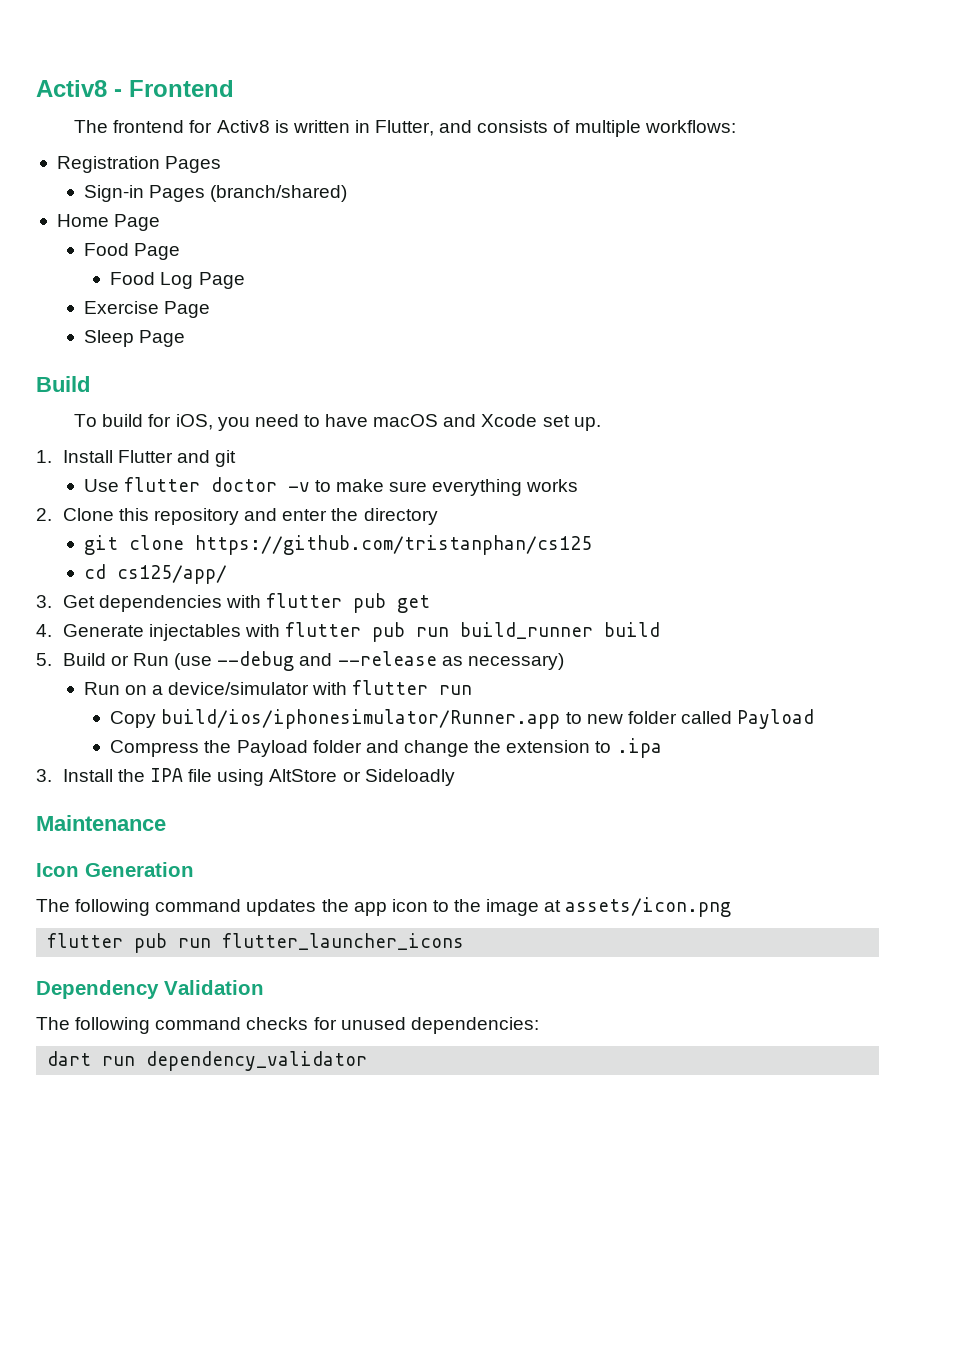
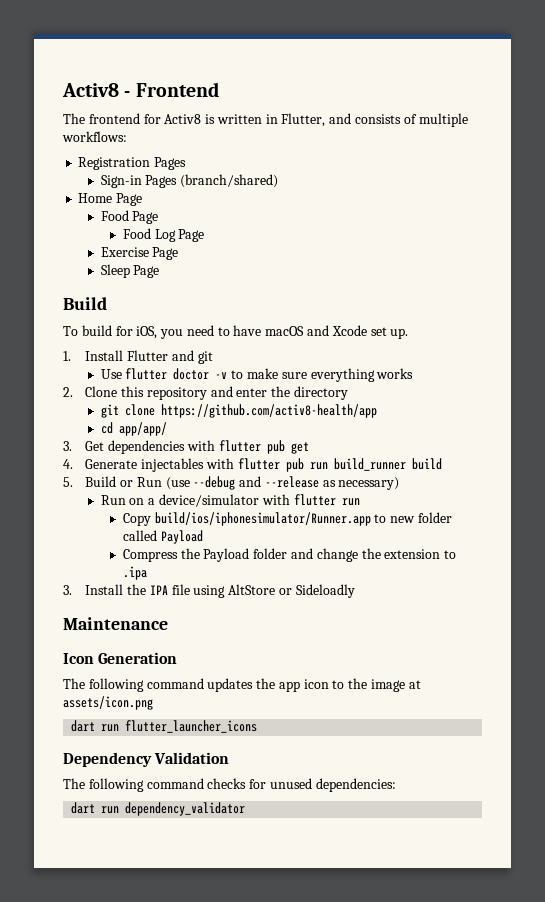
[194,535,592,555] https://github.com/tristanphan/cs125 -> [160,404,377,418] https://github.com/activ8-health/app
[116,565,227,584] cs125/app/ -> [118,422,167,436] app/app/
[47,933,168,953] flutter pub -> [71,720,96,732] dart

